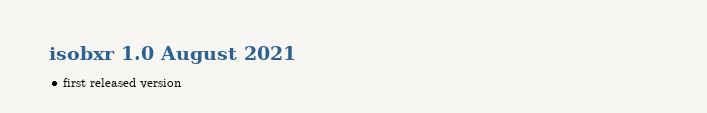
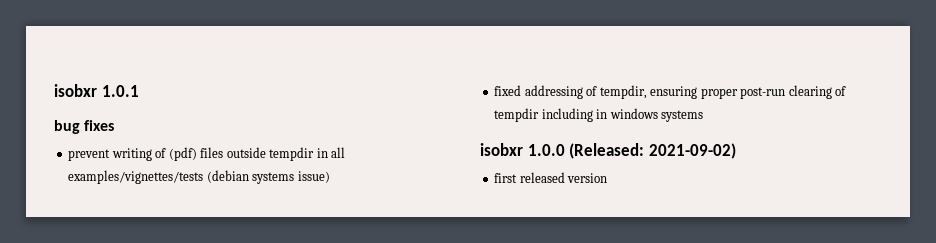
[49,46,296,64] isobxr 1.0 August 2021 -> [54,84,139,97] [54,120,115,134] [68,147,346,161] [68,170,330,184] [494,85,847,99] [494,108,704,122] [480,143,736,159] isobxr 1.0.1 // bug fixes // prevent writing of (pdf) files outside tempdir in all examples/vignettes/tests (debian systems issue) // fixed addressing of tempdir, ensuring proper post-run clearing of tempdir including in windows systems // isobxr 1.0.0 (Released: 2021-09-02)

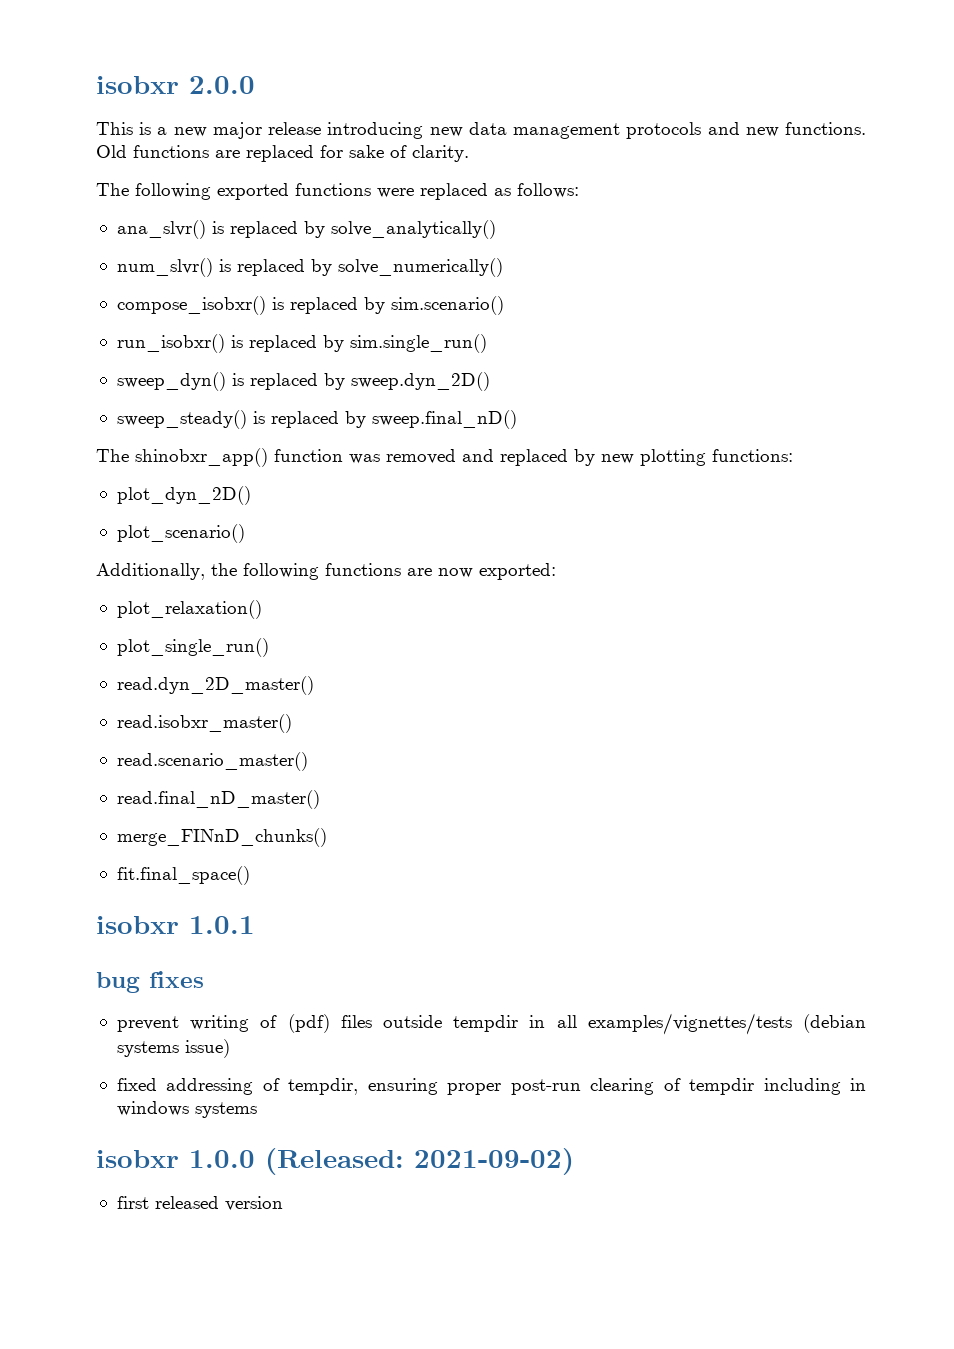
[54,84,97,97] isobxr -> [96,76,255,94] [96,122,867,139] [96,145,469,162] [96,183,579,200] [116,220,496,239] [116,258,503,277] [116,296,504,315] [116,334,487,353] [116,372,490,391] [116,410,517,429] [96,448,793,467] [116,486,251,505] [116,524,245,543] [96,563,556,580] [116,600,262,619] [116,638,269,657] [116,676,314,695] [116,714,292,733] [116,752,308,771] [116,790,320,809] [116,828,327,847] [116,866,250,885] [96,916,179,934] isobxr 2.0.0 // This is a new major release introducing new data management protocols and new functions. Old functions are replaced for sake of clarity. // The following exported functions were replaced as follows: // ana_slvr() is replaced by solve_analytically() // num_slvr() is replaced by solve_numerically() // compose_isobxr() is replaced by sim.scenario() // run_isobxr() is replaced by sim.single_run() // sweep_dyn() is replaced by sweep.dyn_2D() // sweep_steady() is replaced by sweep.final_nD() // The shinobxr_app() function was removed and replaced by new plotting functions: // plot_dyn_2D() // plot_scenario() // Additionally, the following functions are now exported: // plot_relaxation() // plot_single_run() // read.dyn_2D_master() // read.isobxr_master() // read.scenario_master() // read.final_nD_master() // merge_FINnD_chunks() // fit.final_space() // isobxr

